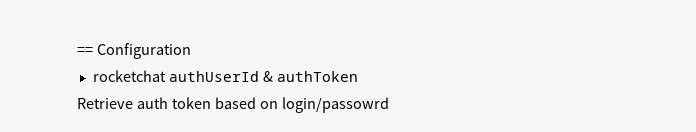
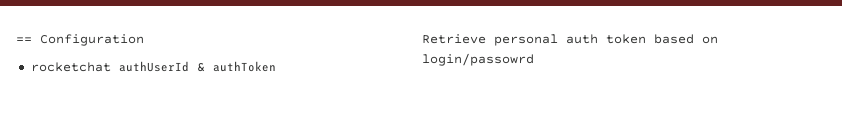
(133, 103) none -> [494,34,558,46] personal

